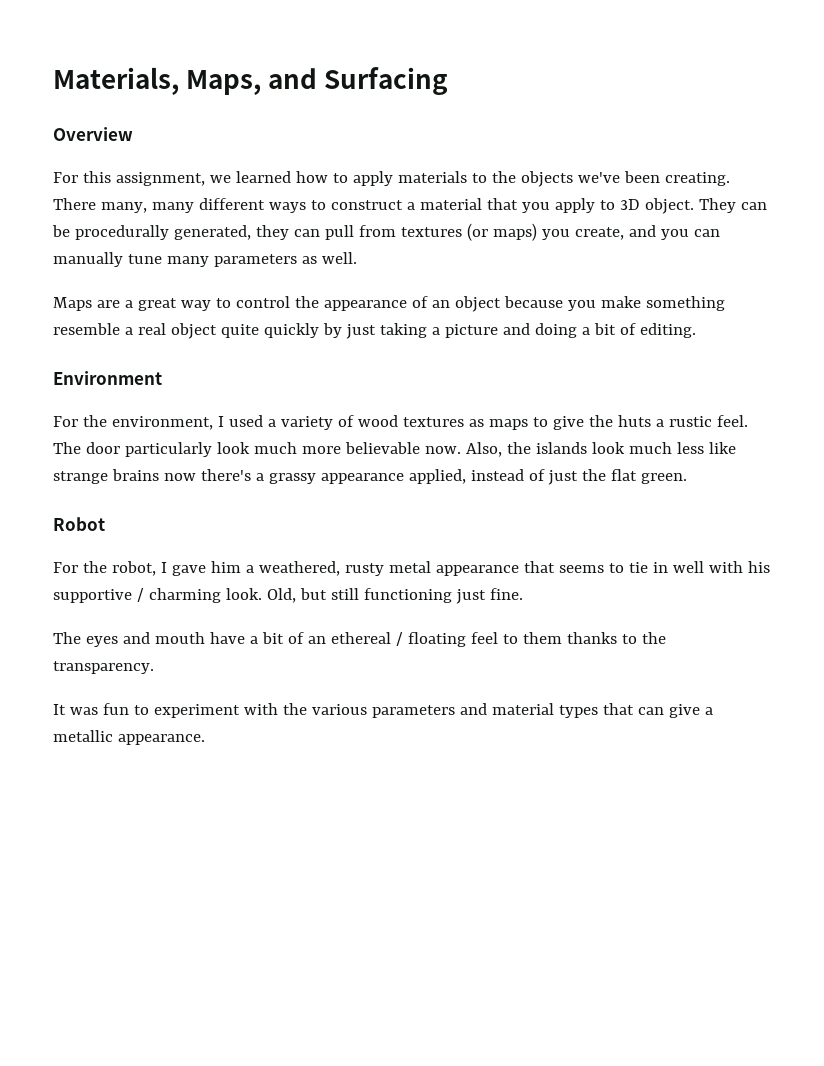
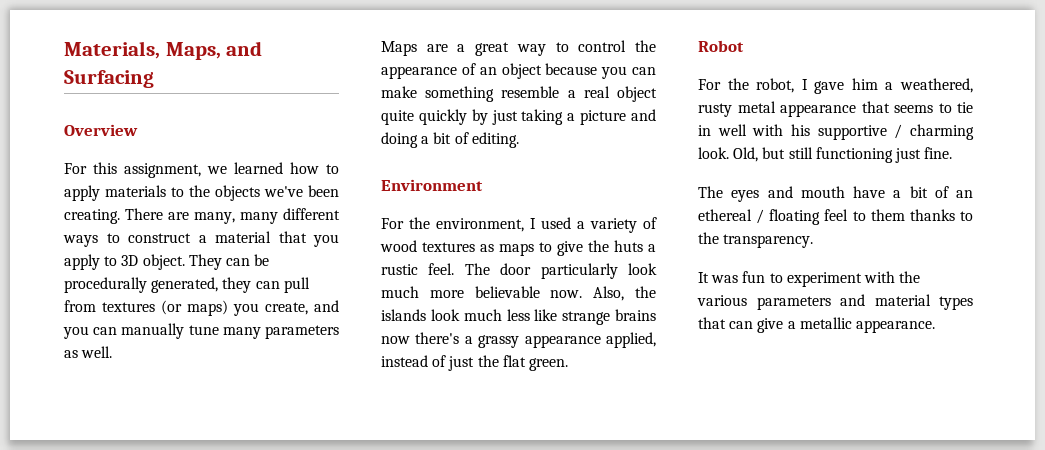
(96, 204) none -> [168,212,189,220] are
(596, 305) none -> [632,67,656,75] can

